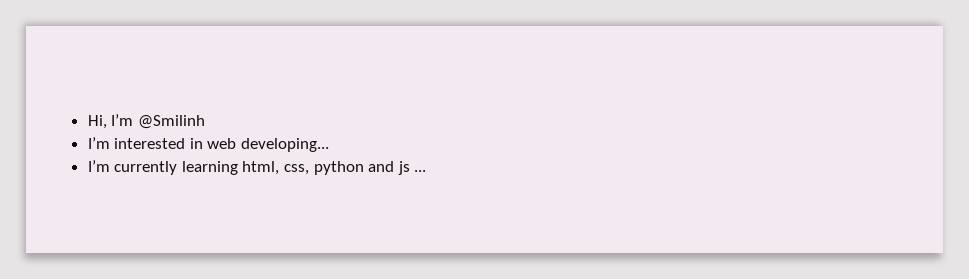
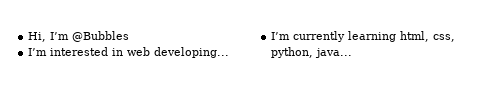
[137,115,205,129] @Smilinh -> [72,31,130,42] @Bubbles
[313,161,427,175] python and js ... -> [271,47,353,58] python, java...

